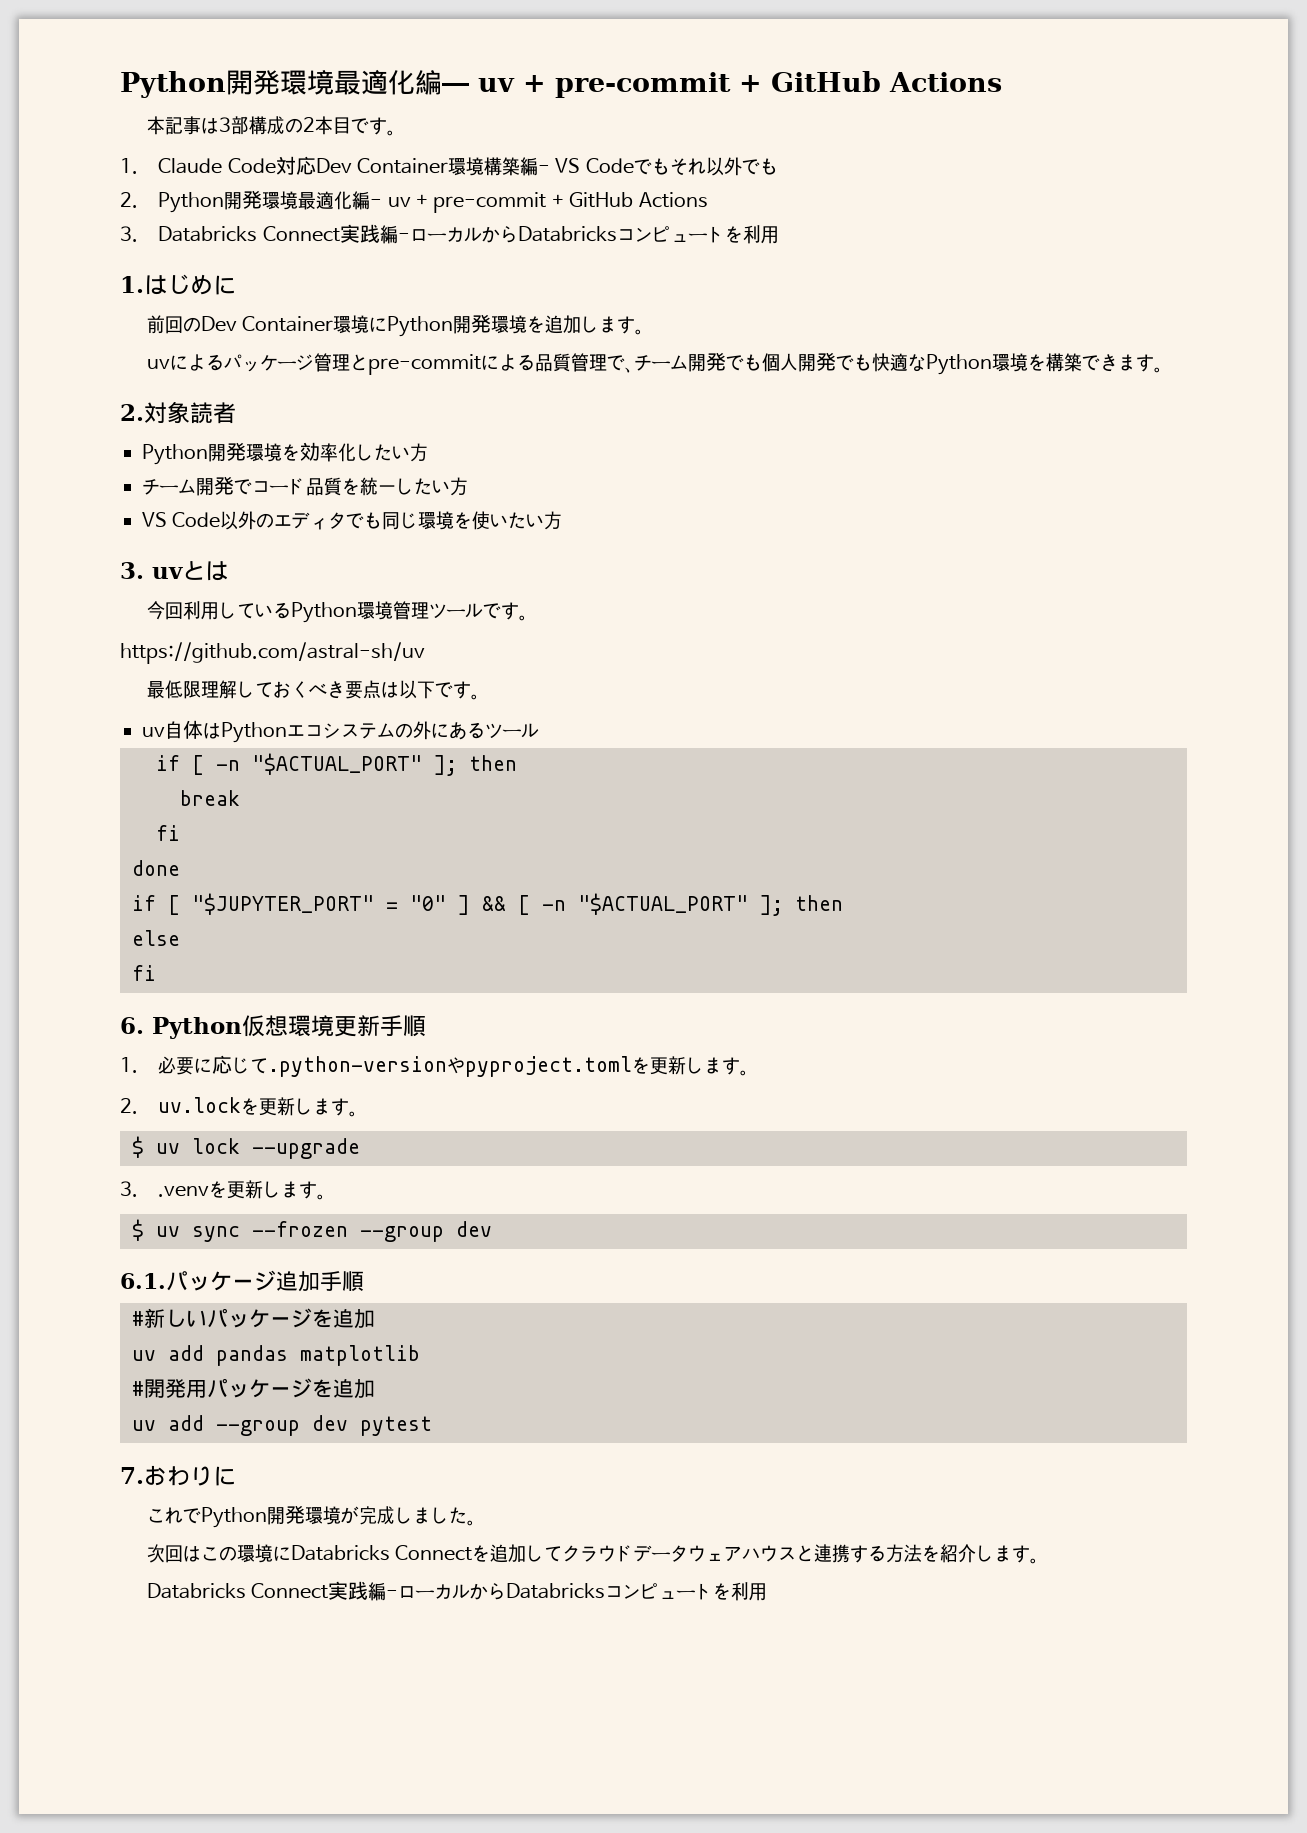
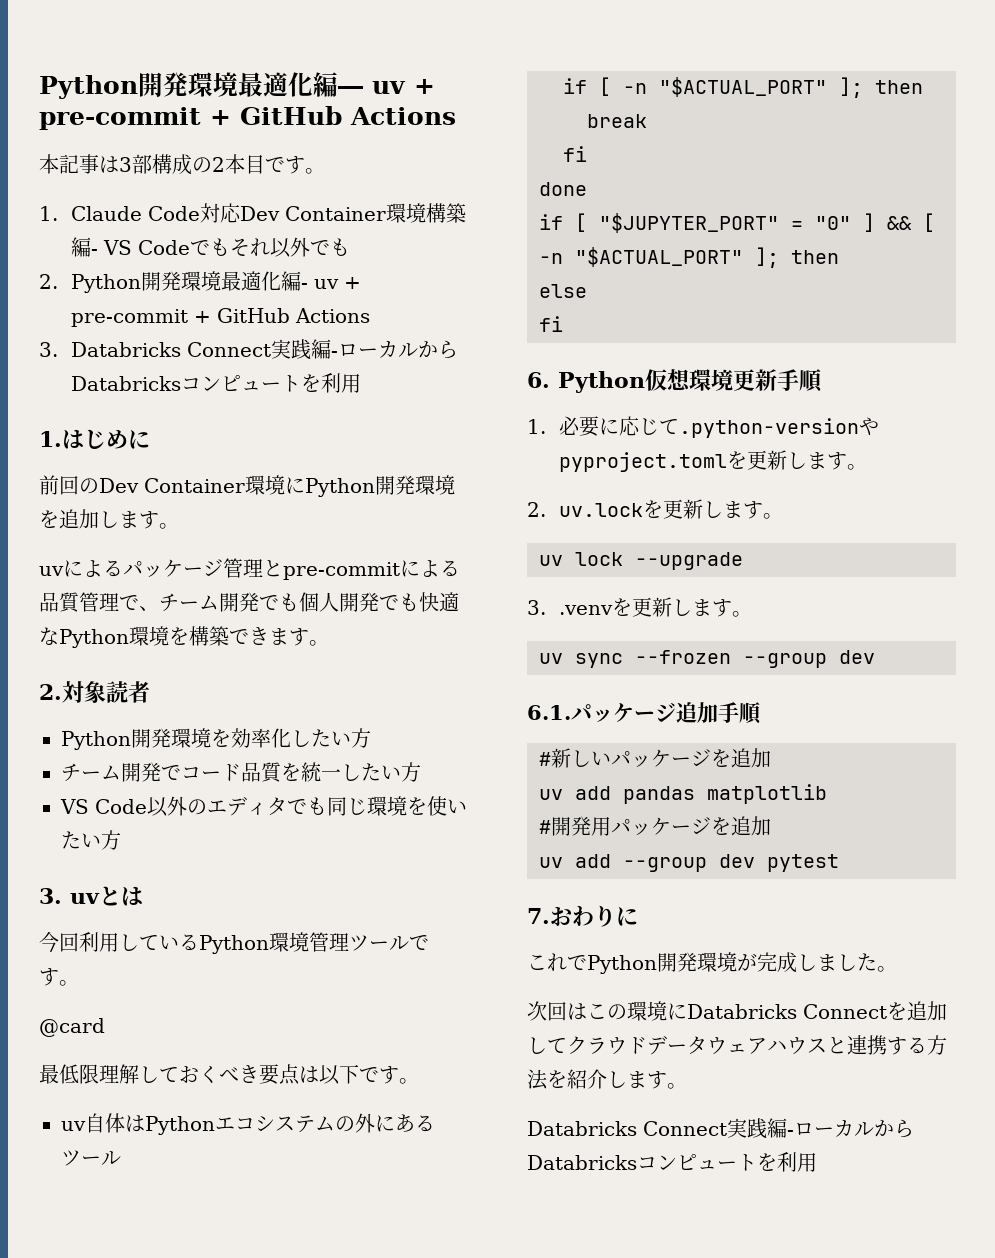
[120,642,425,664] https://github.com/astral-sh/uv -> [39,1018,105,1037] @card
[132,1136,144,1158] $ -> (783, 516) none
[132,1219,144,1241] $ -> (752, 614) none

